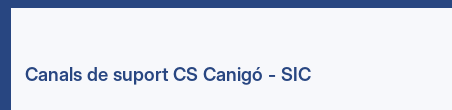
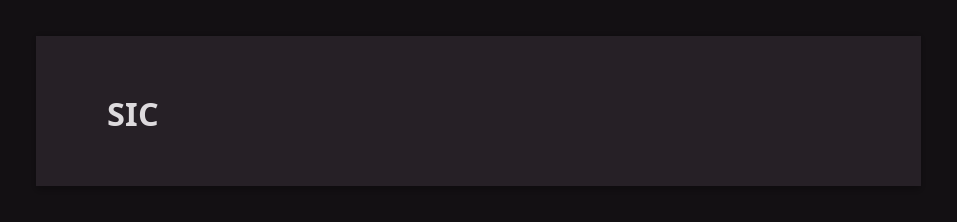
[25,67,276,85] Canals de suport CS Canigó - -> (107, 114) none

